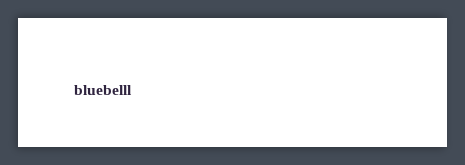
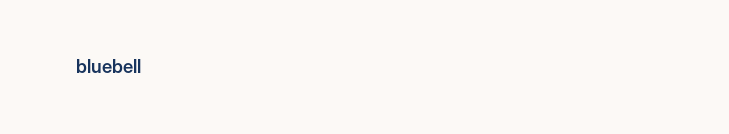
[74,85,132,95] bluebelll -> [76,59,141,73] bluebell

